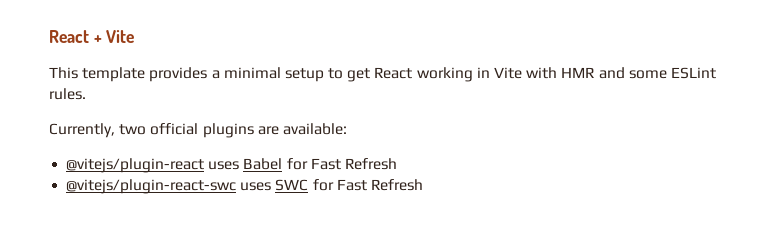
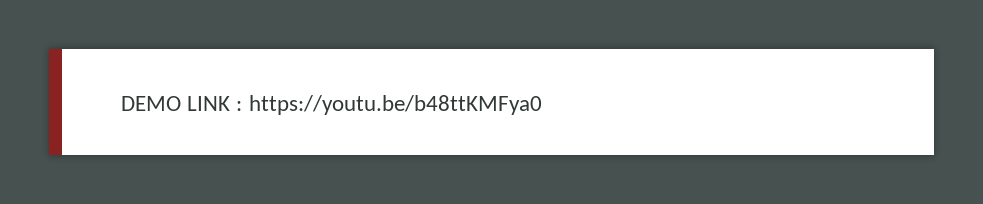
[49,30,135,43] [49,67,716,82] [49,88,86,100] [49,123,347,138] [66,158,397,173] [66,179,423,194] React + Vite // This template provides a minimal setup to get React working in Vite with HMR and some ESLint rules. // Currently, two official plugins are available: // @vitejs/plugin-react uses Babel for Fast Refresh // @vitejs/plugin-react-swc uses SWC for Fast Refresh -> [121,95,542,115] DEMO LINK : https://youtu.be/b48ttKMFya0

